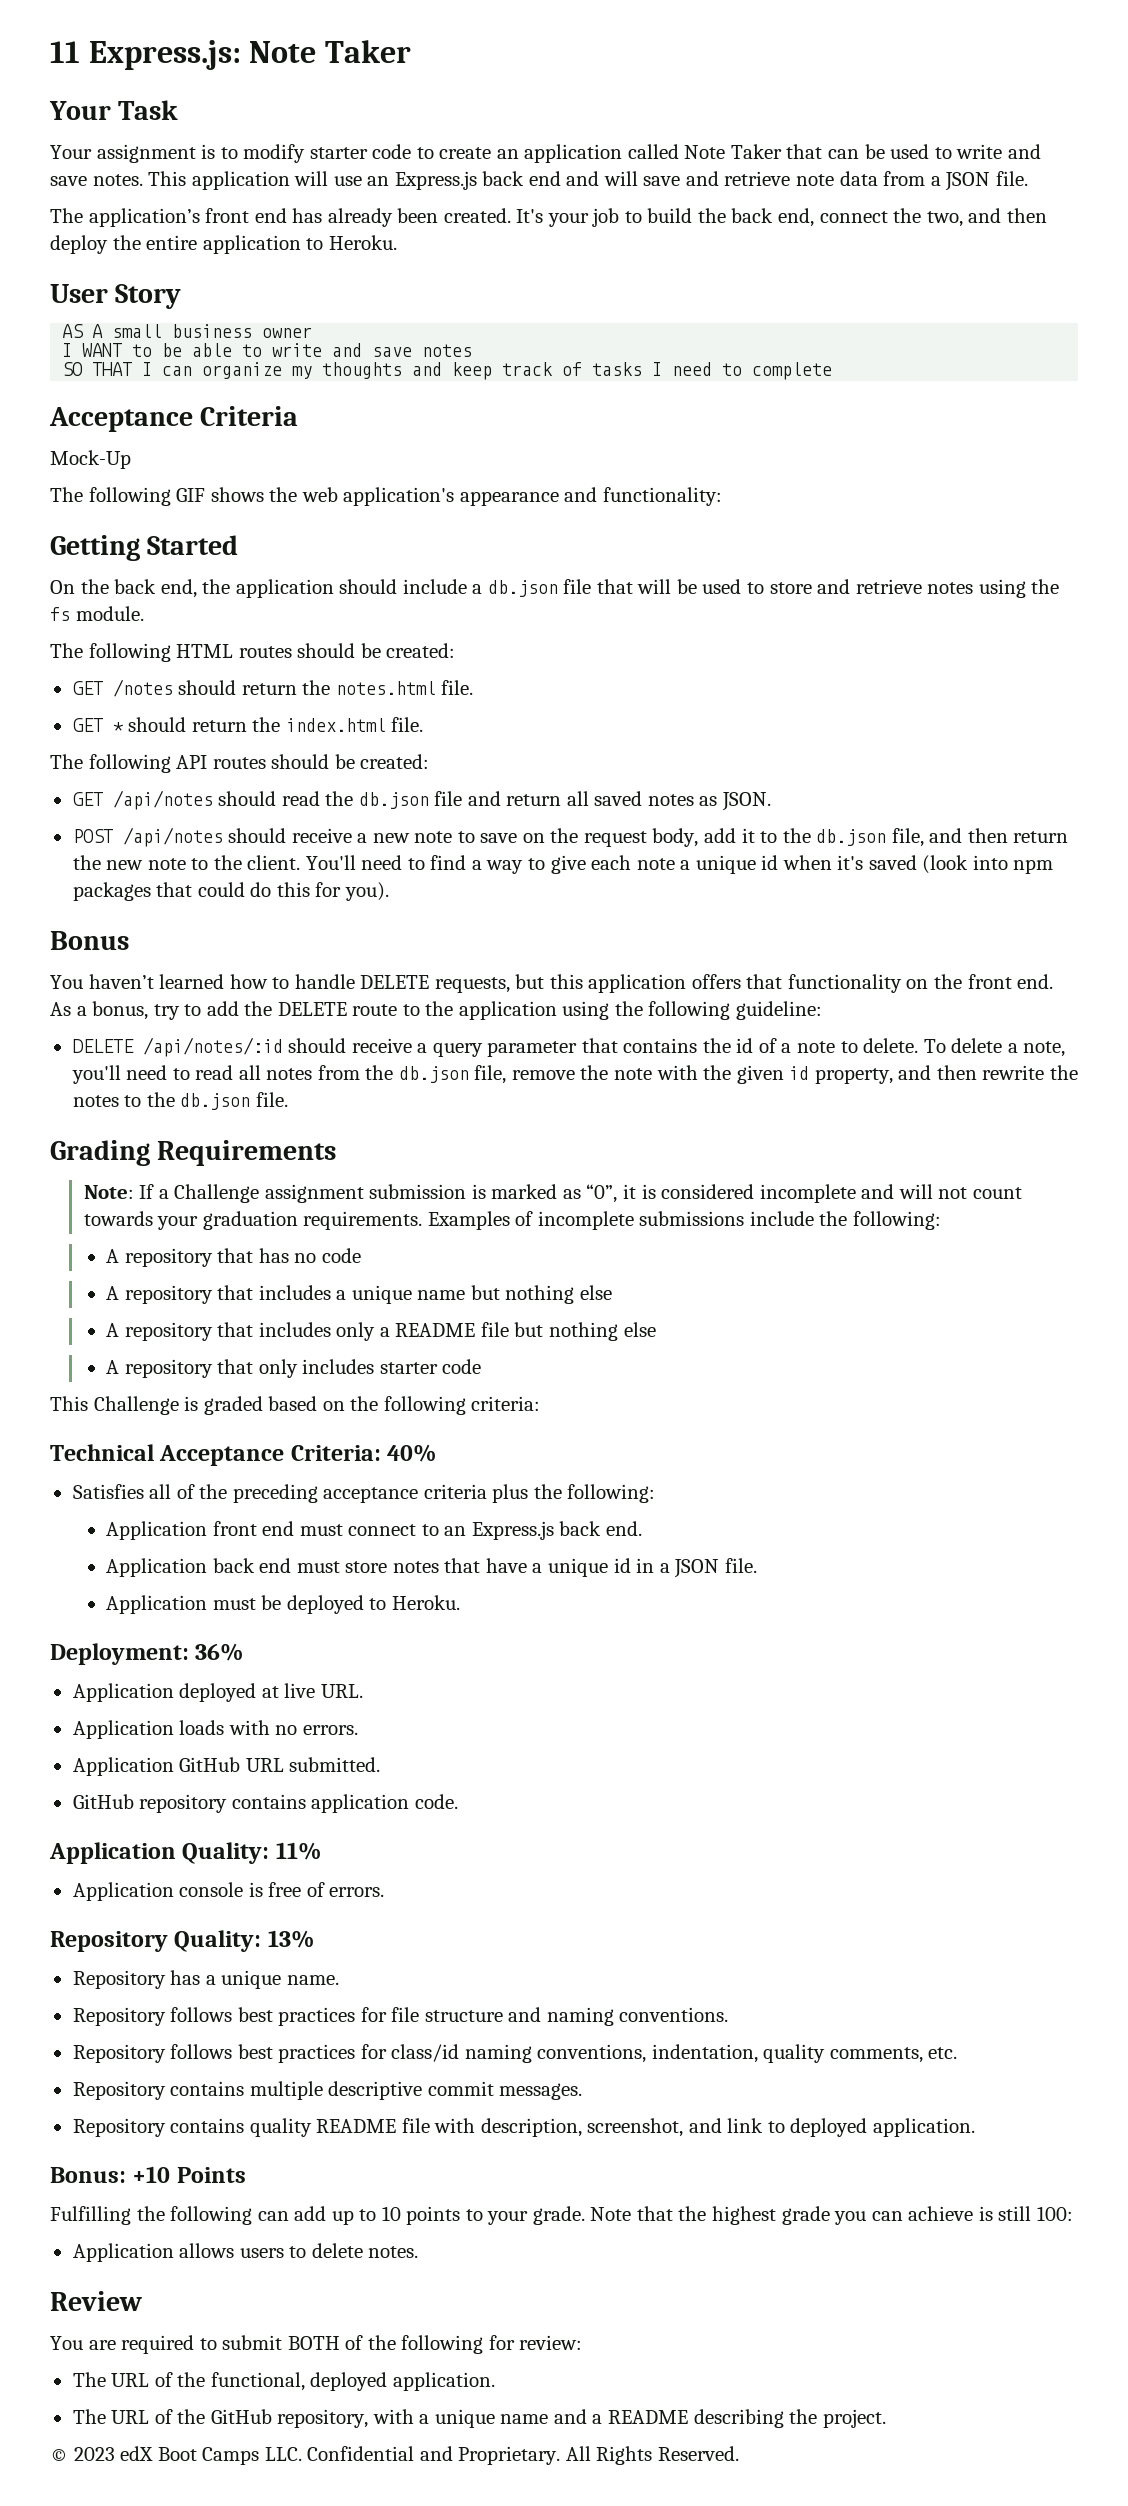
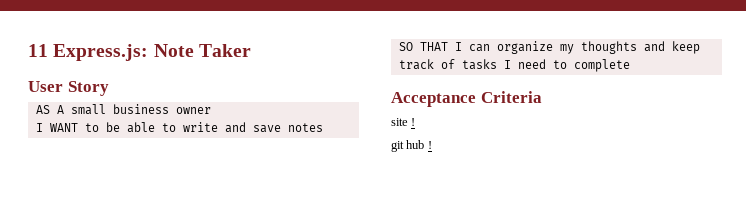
[49,100,179,120] [50,144,1041,163] [50,171,1028,191] [50,208,1047,227] [50,235,397,254] // Your Task // Your assignment is to modify starter code to create an application called Note Taker that can be used to write and save notes. This application will use an Express.js back end and will save and retrieve note data from a JSON file. // The application’s front end has already been created. It's your job to build the back end, connect the two, and then deploy the entire application to Heroku. -> (251, 50) none
[50,450,131,469] [50,487,722,506] [50,535,239,561] [50,579,1060,598] [50,606,144,621] [50,643,456,662] [72,679,474,697] [72,717,424,732] [50,754,430,773] [72,790,771,811] [72,827,1069,847] [72,855,1054,874] [72,882,389,901] [50,931,129,950] [50,974,1054,993] [50,1001,823,1020] [72,1037,1066,1057] [71,1065,1078,1084] [72,1092,288,1110] [50,1140,337,1166] [83,1184,1022,1203] [83,1211,941,1230] [106,1248,361,1267] [106,1285,612,1304] [106,1322,656,1341] [106,1359,482,1378] [50,1396,541,1415] [50,1444,437,1466] [72,1484,656,1503] [106,1521,642,1540] [106,1558,757,1578] [106,1595,460,1614] [50,1643,244,1665] [72,1683,363,1702] [72,1720,358,1739] [72,1757,381,1776] [72,1794,458,1813] [49,1842,321,1864] [72,1882,385,1901] [50,1930,314,1952] [72,1970,339,1989] [72,2007,729,2026] [72,2044,958,2063] [72,2081,583,2100] [72,2118,975,2137] [50,2166,246,2183] [50,2206,1073,2225] [72,2243,419,2262] [50,2291,142,2311] [50,2335,583,2354] [72,2372,495,2391] [72,2409,886,2428] [50,2446,739,2465] Mock-Up // The following GIF shows the web application's appearance and functionality: // Getting Started // On the back end, the application should include a db.json file that will be used to store and retrieve notes using the fs module. // The following HTML routes should be created: // GET /notes should return the notes.html file. // GET * should return the index.html file. // The following API routes should be created: // GET /api/notes should read the db.json file and return all saved notes as JSON. // POST /api/notes should receive a new note to save on the request body, add it to the db.json file, and then return the new note to the client. You'll need to find a way to give each note a unique id when it's saved (look into npm packages that could do this for you). // Bonus // You haven’t learned how to handle DELETE requests, but this application offers that functionality on the front end. As a bonus, try to add the DELETE route to the application using the following guideline: // DELETE /api/notes/:id should receive a query parameter that contains the id of a note to delete. To delete a note, you'll need to read all notes from the db.json file, remove the note with the given id property, and then rewrite the notes to the db.json file. // Grading Requirements // Note: If a Challenge assignment submission is marked as “0”, it is considered incomplete and will not count towards your graduation requirements. Examples of incomplete submissions include the following: // A repository that has no code // A repository that includes a unique name but nothing else // A repository that includes only a README file but nothing else // A repository that only includes starter code // This Challenge is graded based on the following criteria: // Technical Acceptance Criteria: 40% // Satisfies all of the preceding acceptance criteria plus the following: // Application front end must connect to an Express.js back end. // Application back end must store notes that have a unique id in a JSON file. // Application must be deployed to Heroku. // Deployment: 36% // Application deployed at live URL. // Application loads with no errors. // Application GitHub URL submitted. // GitHub repository contains application code. // Application Quality: 11% // Application console is free of errors. // Repository Quality: 13% // Repository has a unique name. // Repository follows best practices for file structure and naming conventions. // Repository follows best practices for class/id naming conventions, indentation, quality comments, etc. // Repository contains multiple descriptive commit messages. // Repository contains quality README file with description, screenshot, and link to deployed application. // Bonus: +10 Points // Fulfilling the following can add up to 10 points to your grade. Note that the highest grade you can achieve is still 100: // Application allows users to delete notes. // Review // You are required to submit BOTH of the following for review: // The URL of the functional, deployed application. // The URL of the GitHub repository, with a unique name and a README describing the project. // © 2023 edX Boot Camps LLC. Confidential and Proprietary. All Rights Reserved. -> [391,118,416,126] [391,140,432,152] site ! // git hub !

